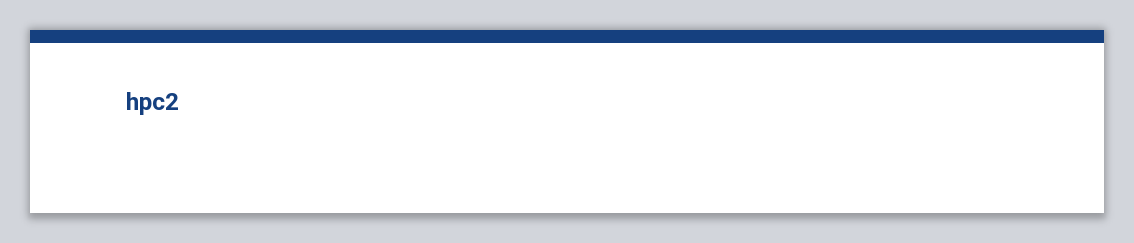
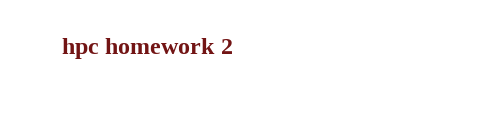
[126,92,179,115] hpc2 -> [62,38,233,59] hpc homework 2

